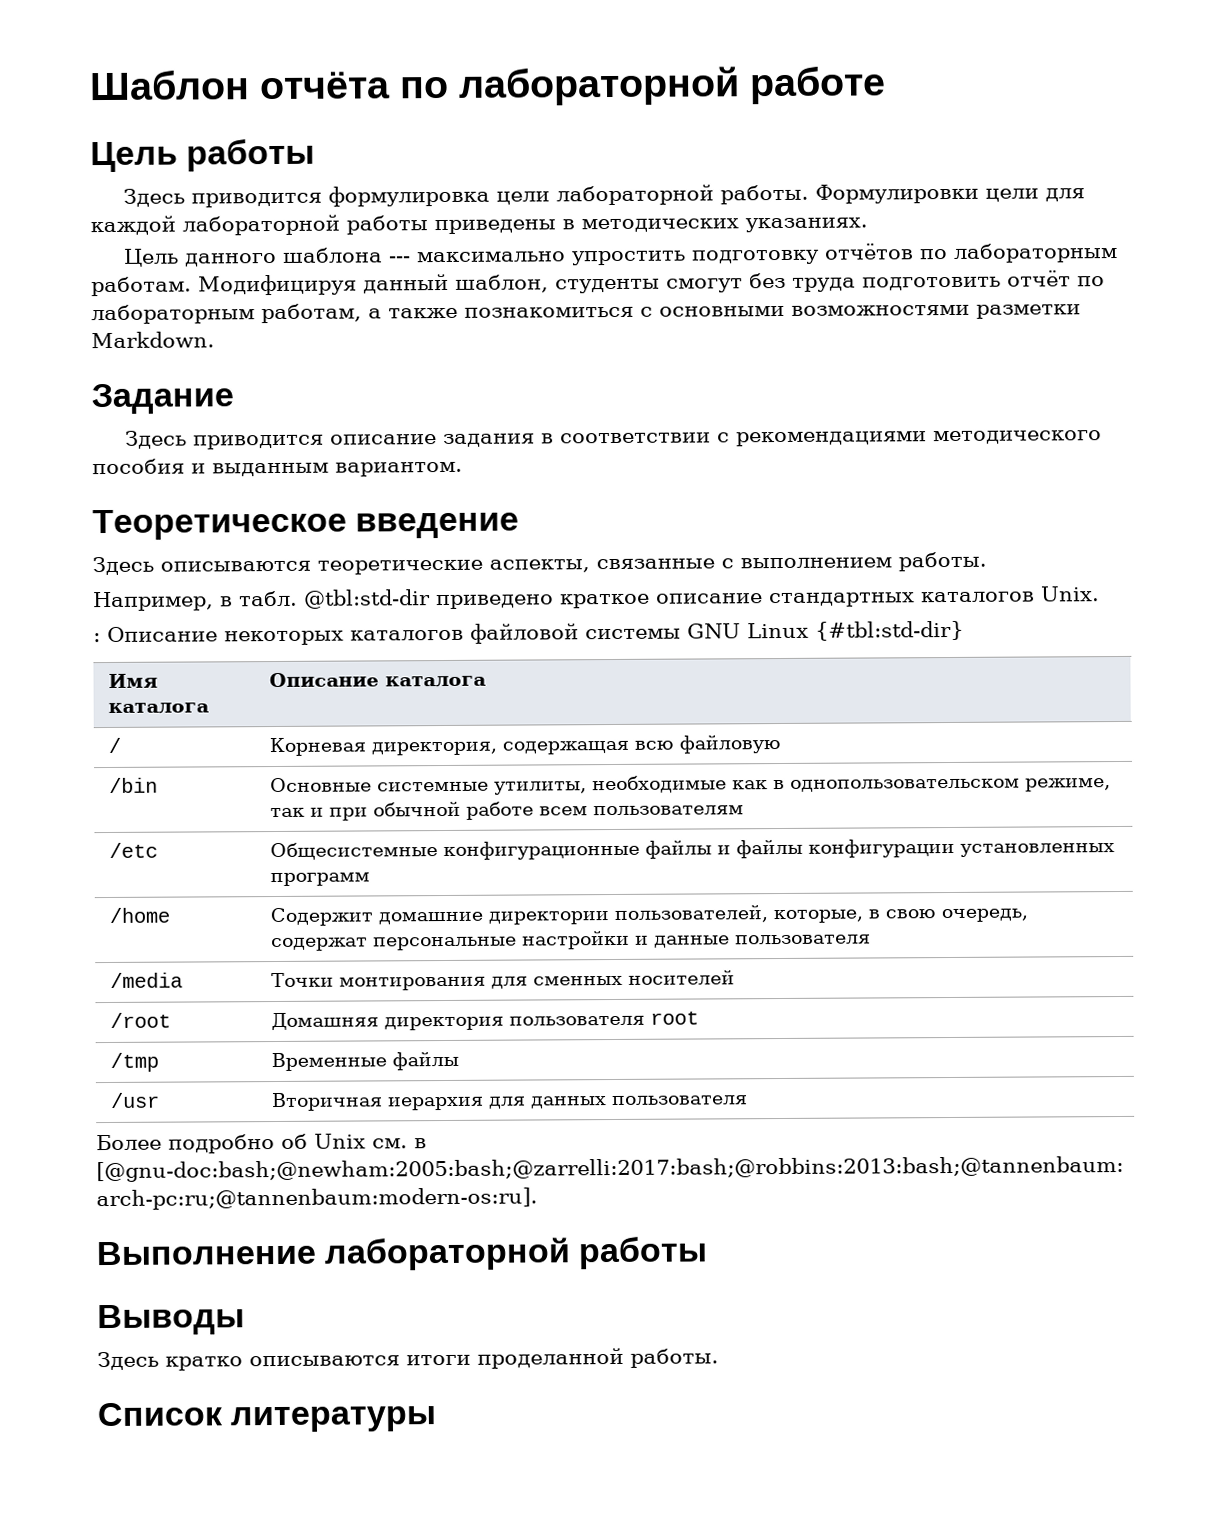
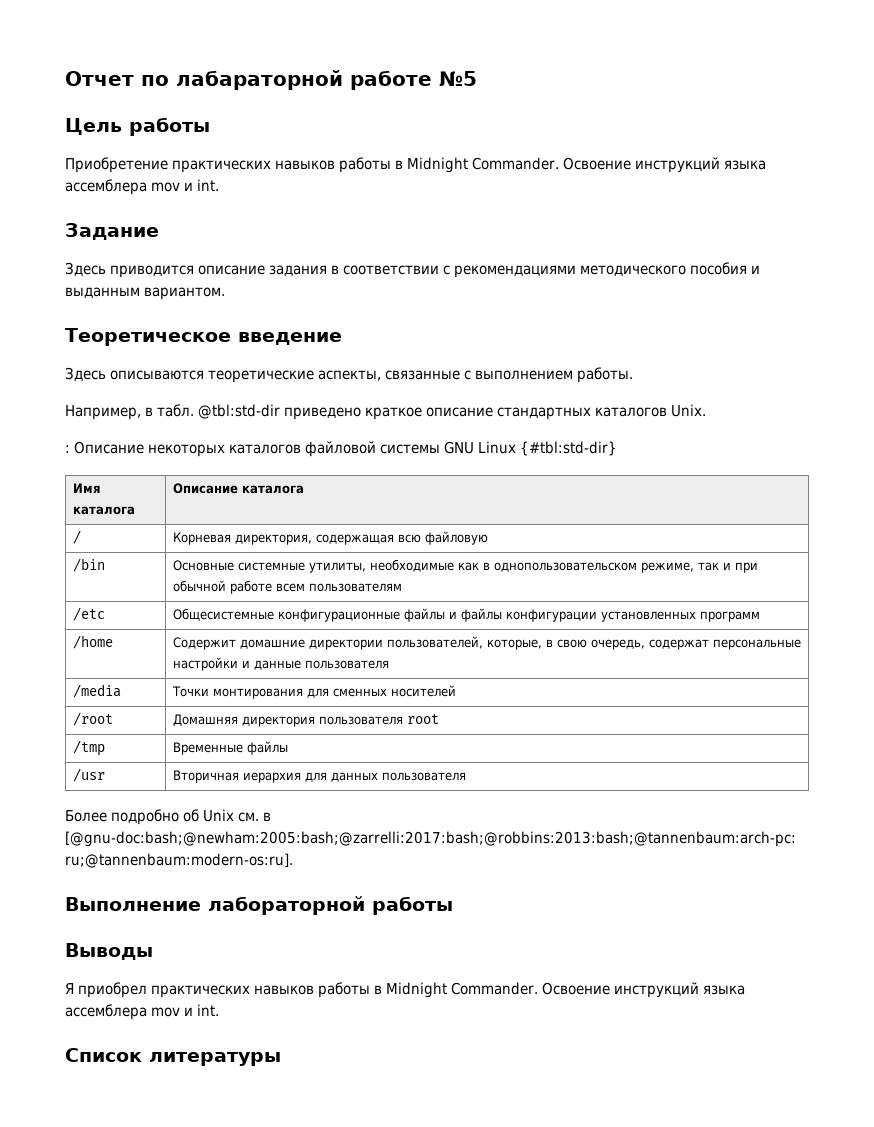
[89,65,886,106] Шаблон отчёта по лабораторной работе -> [65,70,477,90] Отчет по лабараторной работе №5
[122,183,1085,208] [90,214,868,236] [122,243,1118,267] [91,270,1105,297] [91,303,1081,325] [91,331,215,349] Здесь приводится формулировка цели лабораторной работы. Формулировки цели для каждой лабораторной работы приведены в методических указаниях. // Цель данного шаблона --- максимально упростить подготовку отчётов по лабораторным работам. Модифицируя данный шаблон, студенты смогут без труда подготовить отчёт по лабораторным работам, а также познакомиться с основными возможностями разметки Markdown. -> [65,157,766,173] [65,179,219,195] Приобретение практических навыков работы в Midnight Commander. Освоение инструкций языка ассемблера mov и int.
[97,1347,719,1371] Здесь кратко описываются итоги проделанной работы. -> [65,982,745,998] [65,1004,219,1020] Я приобрел практических навыков работы в Midnight Commander. Освоение инструкций языка ассемблера mov и int.

